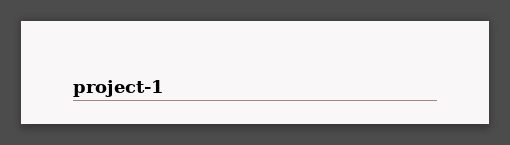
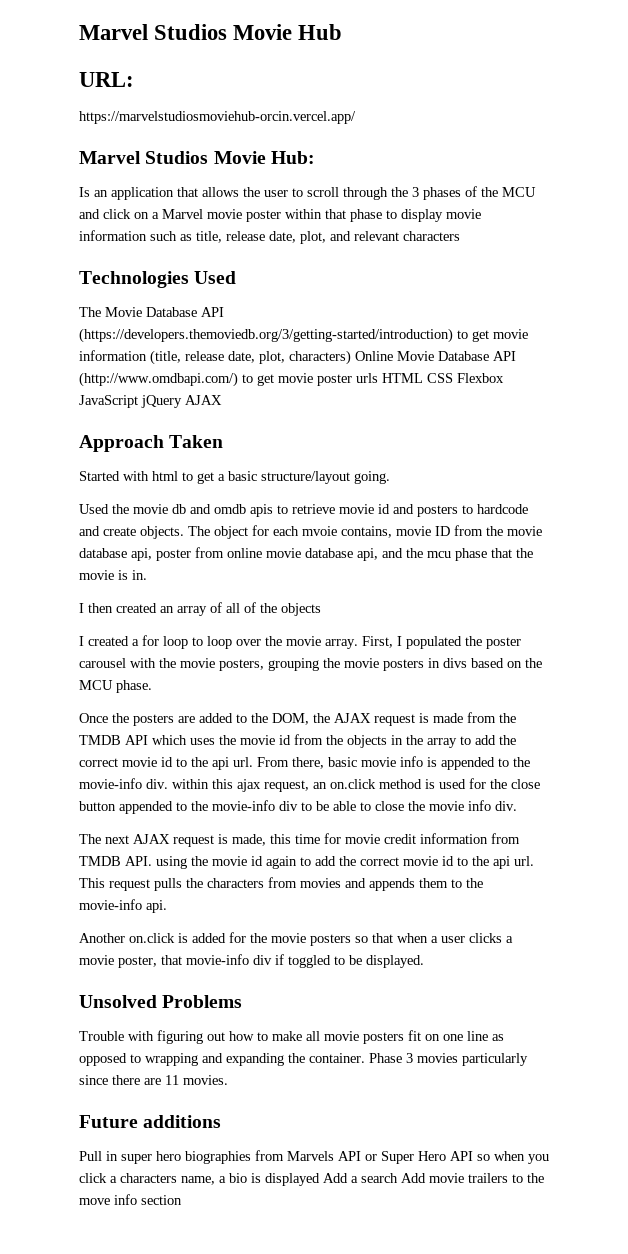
[73,80,164,97] project-1 -> [79,24,343,40] [79,72,134,87] [79,111,356,124] [79,151,315,164] [79,186,536,200] [79,209,481,222] [79,230,460,244] [79,271,237,288] [79,307,224,317] [79,328,528,343] [79,350,516,365] [79,372,504,387] [79,395,222,408] [79,435,224,452] [79,471,390,484] [79,504,528,517] [79,525,542,539] [79,547,533,561] [79,570,147,580] [79,602,321,616] [79,635,521,649] [79,658,542,671] [79,680,152,693] [79,712,516,726] [79,734,516,748] [79,756,530,770] [79,778,540,792] [79,800,517,814] [79,833,520,847] [79,856,534,869] [79,877,483,891] [79,899,167,913] [79,932,513,946] [79,954,424,968] [79,995,243,1008] [79,1030,504,1044] [79,1053,528,1066] [79,1075,228,1085] [79,1115,222,1128] [79,1150,549,1164] [79,1173,544,1186] [79,1194,182,1205] Marvel Studios Movie Hub // URL: // https://marvelstudiosmoviehub-orcin.vercel.app/ // Marvel Studios Movie Hub: // Is an application that allows the user to scroll through the 3 phases of the MCU and click on a Marvel movie poster within that phase to display movie information such as title, release date, plot, and relevant characters // Technologies Used // The Movie Database API (https://developers.themoviedb.org/3/getting-started/introduction) to get movie information (title, release date, plot, characters) Online Movie Database API (http://www.omdbapi.com/) to get movie poster urls HTML CSS Flexbox JavaScript jQuery AJAX // Approach Taken // Started with html to get a basic structure/layout going. // Used the movie db and omdb apis to retrieve movie id and posters to hardcode and create objects. The object for each mvoie contains, movie ID from the movie database api, poster from online movie database api, and the mcu phase that the movie is in. // I then created an array of all of the objects // I created a for loop to loop over the movie array. First, I populated the poster carousel with the movie posters, grouping the movie posters in divs based on the MCU phase. // Once the posters are added to the DOM, the AJAX request is made from the TMDB API which uses the movie id from the objects in the array to add the correct movie id to the api url. From there, basic movie info is appended to the movie-info div. within this ajax request, an on.click method is used for the close button appended to the movie-info div to be able to close the movie info div. // The next AJAX request is made, this time for movie credit information from TMDB API. using the movie id again to add the correct movie id to the api url. This request pulls the characters from movies and appends them to the movie-info api. // Another on.click is added for the movie posters so that when a user clicks a movie poster, that movie-info div if toggled to be displayed. // Unsolved Problems // Trouble with figuring out how to make all movie posters fit on one line as opposed to wrapping and expanding the container. Phase 3 movies particularly since there are 11 movies. // Future additions // Pull in super hero biographies from Marvels API or Super Hero API so when you click a characters name, a bio is displayed Add a search Add movie trailers to the move info section

